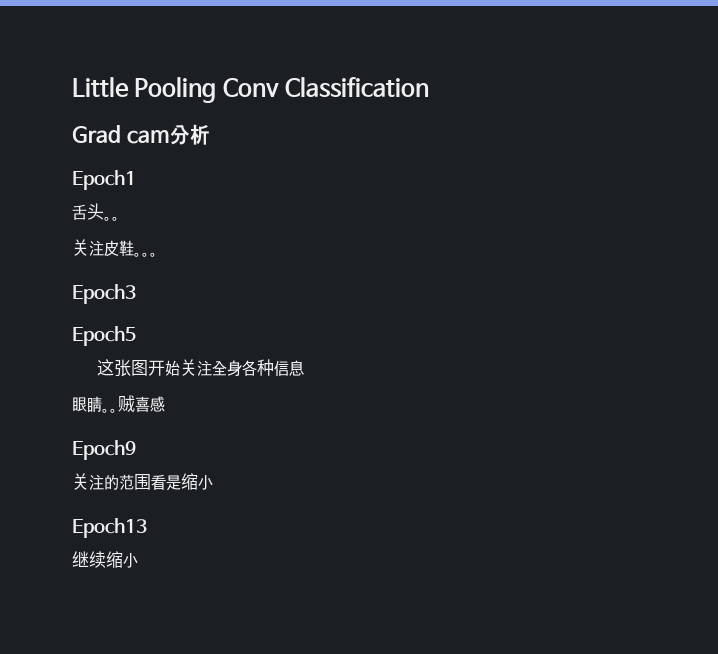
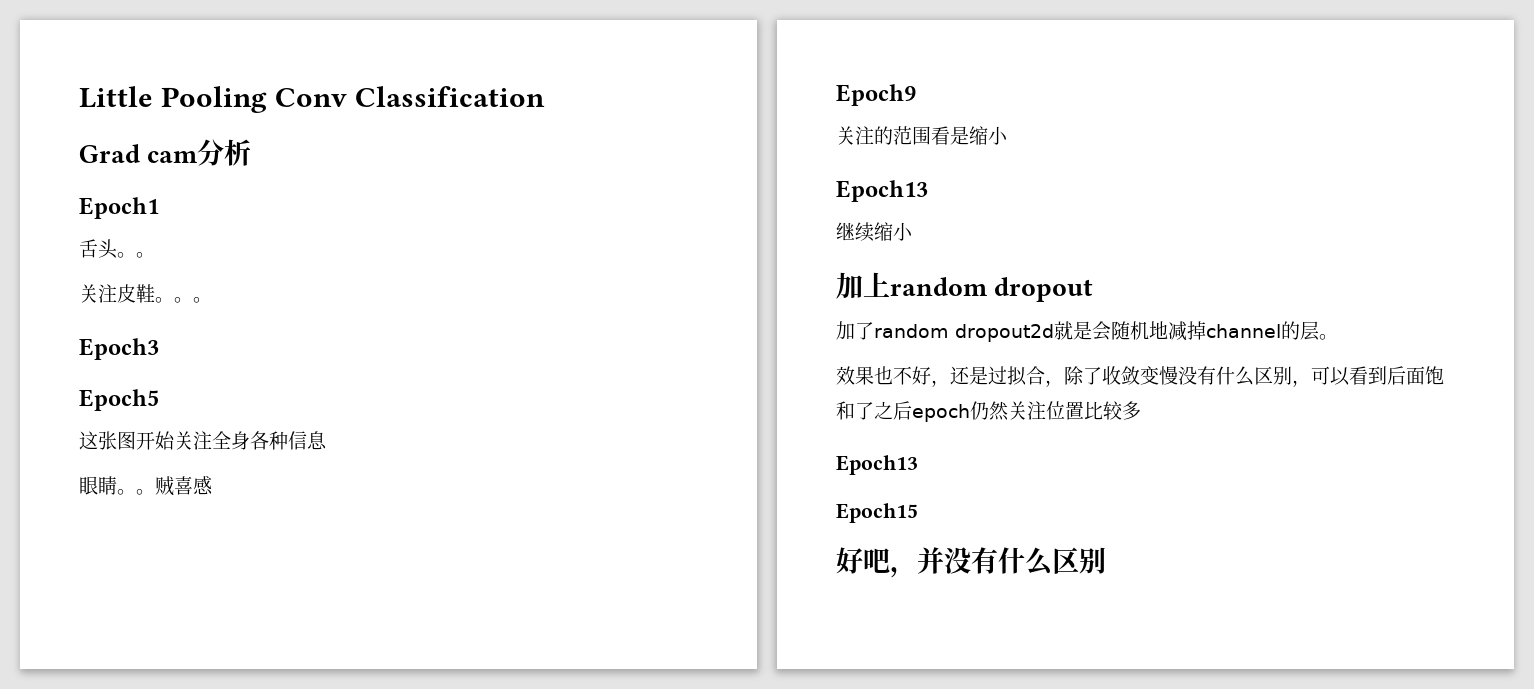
(138, 560) none -> [836,272,1094,302] [836,321,1338,342] [836,366,1444,387] [836,401,1141,422] [836,455,918,475] [836,503,918,523] [836,547,1106,578] // 加上random dropout // 加了random dropout2d就是会随机地减掉channel的层。 // 效果也不好，还是过拟合，除了收敛变慢没有什么区别，可以看到后面饱和了之后epoch仍然关注位置比较多 // Epoch13 // Epoch15 // 好吧，并没有什么区别

